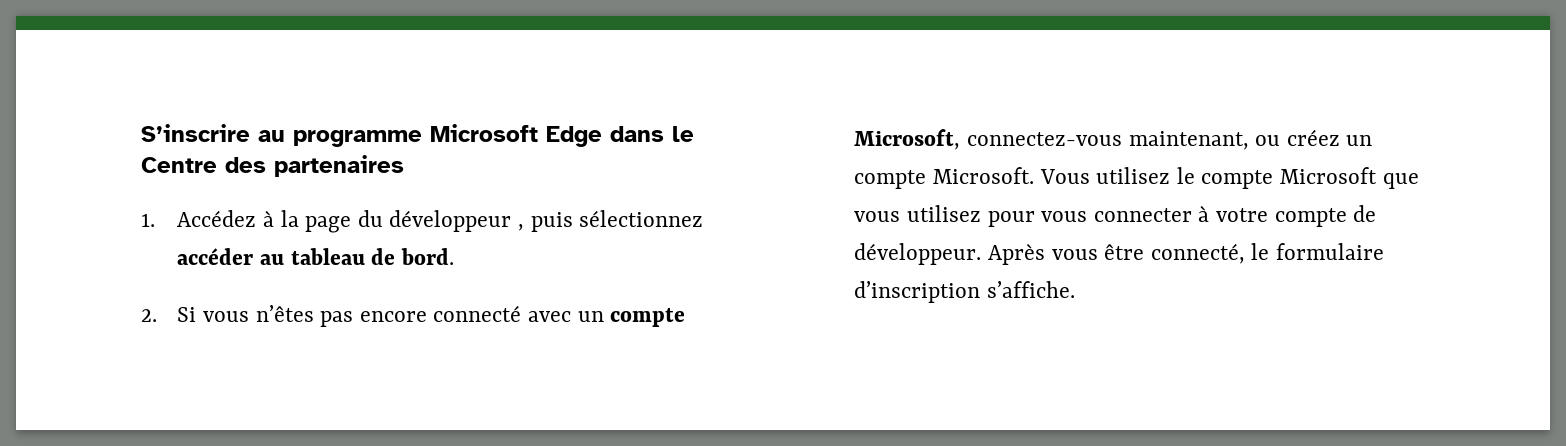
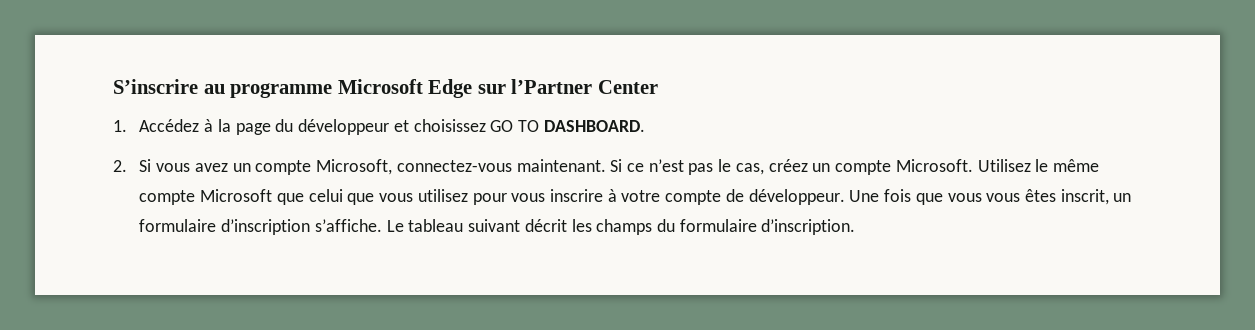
[610,126,694,142] [141,155,404,177] dans le Centre des partenaires -> [477,79,658,94] sur l’Partner Center
[518,210,704,232] [177,248,454,265] [141,305,686,327] [854,129,1281,150] , puis sélectionnez accéder au tableau de bord. // 2. Si vous n’êtes pas encore connecté avec un compte Microsoft, connectez-vous maintenant, ou -> [393,119,645,132] [113,159,764,175] et choisissez GO TO DASHBOARD. // 2. Si vous avez un compte Microsoft, connectez-vous maintenant. Si ce n’est pas le cas,
[1039,167,1195,184] Vous utilisez le -> [977,159,1099,172] Utilisez le même
(1419, 181) none -> [308,189,375,205] celui que
[1093,208,1192,222] connecter -> [550,189,604,202] inscrire
[987,243,1385,265] [854,281,1075,303] Après vous être connecté, le formulaire d’inscription s’affiche. -> [849,189,1132,205] [139,219,856,235] Une fois que vous vous êtes inscrit, un formulaire d’inscription s’affiche. Le tableau suivant décrit les champs du formulaire d’inscription.

